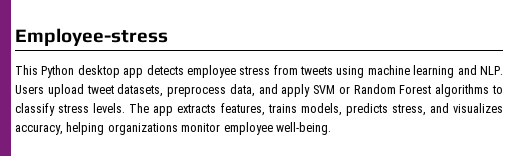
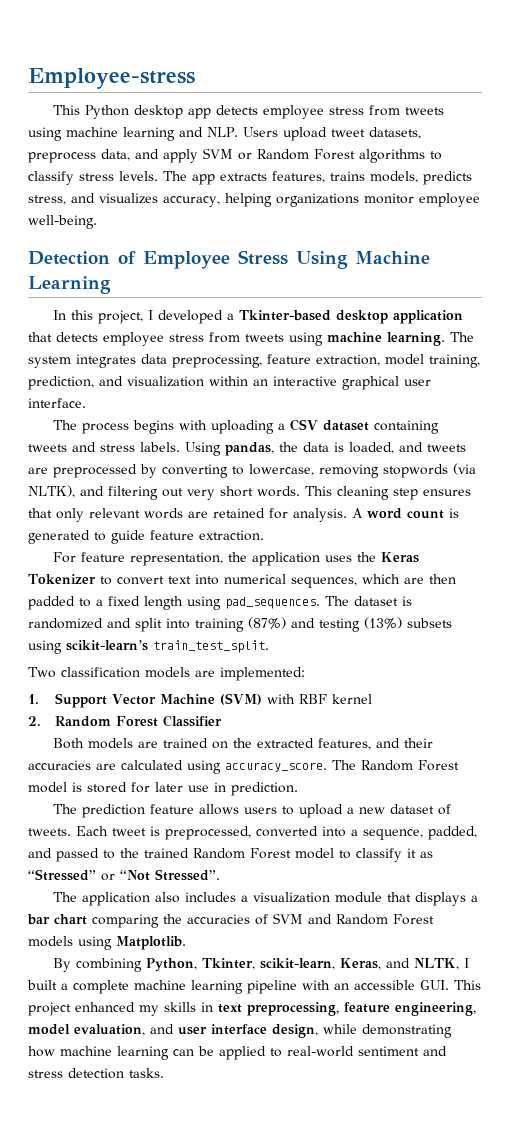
(331, 128) none -> [28,250,430,269] [28,276,111,294] [53,310,464,324] [28,332,474,346] [28,354,480,368] [28,376,431,390] [28,398,86,408] [53,419,440,434] [28,442,466,456] [28,463,476,478] [28,485,471,500] [28,508,459,522] [28,530,264,544] [53,552,420,566] [28,574,456,588] [28,596,412,610] [28,617,452,632] [28,640,269,654] [28,667,305,681] [28,693,372,708] [28,715,222,727] [53,738,434,750] [28,760,459,774] [28,782,298,796] [53,804,452,818] [28,826,477,840] [28,848,433,862] [28,869,220,881] [53,892,479,906] [27,913,434,928] [28,936,186,950] [53,958,470,972] [27,980,481,994] [28,1002,476,1016] [28,1024,452,1038] [28,1046,447,1060] [28,1068,164,1079] // Detection of Employee Stress Using Machine Learning // In this project, I developed a Tkinter-based desktop application that detects employee stress from tweets using machine learning. The system integrates data preprocessing, feature extraction, model training, prediction, and visualization within an interactive graphical user interface. // The process begins with uploading a CSV dataset containing tweets and stress labels. Using pandas, the data is loaded, and tweets are preprocessed by converting to lowercase, removing stopwords (via NLTK), and filtering out very short words. This cleaning step ensures that only relevant words are retained for analysis. A word count is generated to guide feature extraction. // For feature representation, the application uses the Keras Tokenizer to convert text into numerical sequences, which are then padded to a fixed length using pad_sequences. The dataset is randomized and split into training (87%) and testing (13%) subsets using scikit-learn’s train_test_split. // Two classification models are implemented: // 1. Support Vector Machine (SVM) with RBF kernel // 2. Random Forest Classifier // Both models are trained on the extracted features, and their accuracies are calculated using accuracy_score. The Random Forest model is stored for later use in prediction. // The prediction feature allows users to upload a new dataset of tweets. Each tweet is preprocessed, converted into a sequence, padded, and passed to the trained Random Forest model to classify it as “Stressed” or “Not Stressed”. // The application also includes a visualization module that displays a bar chart comparing the accuracies of SVM and Random Forest models using Matplotlib. // By combining Python, Tkinter, scikit-learn, Keras, and NLTK, I built a complete machine learning pipeline with an accessible GUI. This project enhanced my skills in text preprocessing, feature engineering, model evaluation, and user interface design, while demonstrating how machine learning can be applied to real-world sentiment and stress detection tasks.

